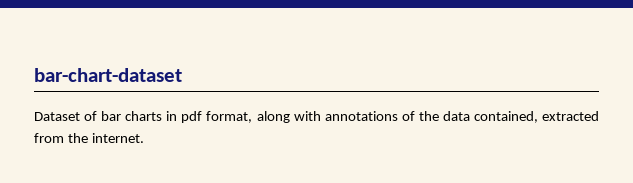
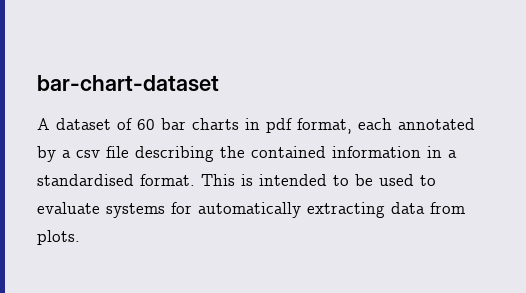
[34,111,98,121] Dataset of -> [37,118,155,130] A dataset of 60
[256,111,599,123] [34,133,144,143] along with annotations of the data contained, extracted from the internet. -> [358,118,475,130] [37,146,457,162] [37,174,436,186] [37,202,465,218] [37,230,80,245] each annotated by a csv file describing the contained information in a standardised format. This is intended to be used to evaluate systems for automatically extracting data from plots.

